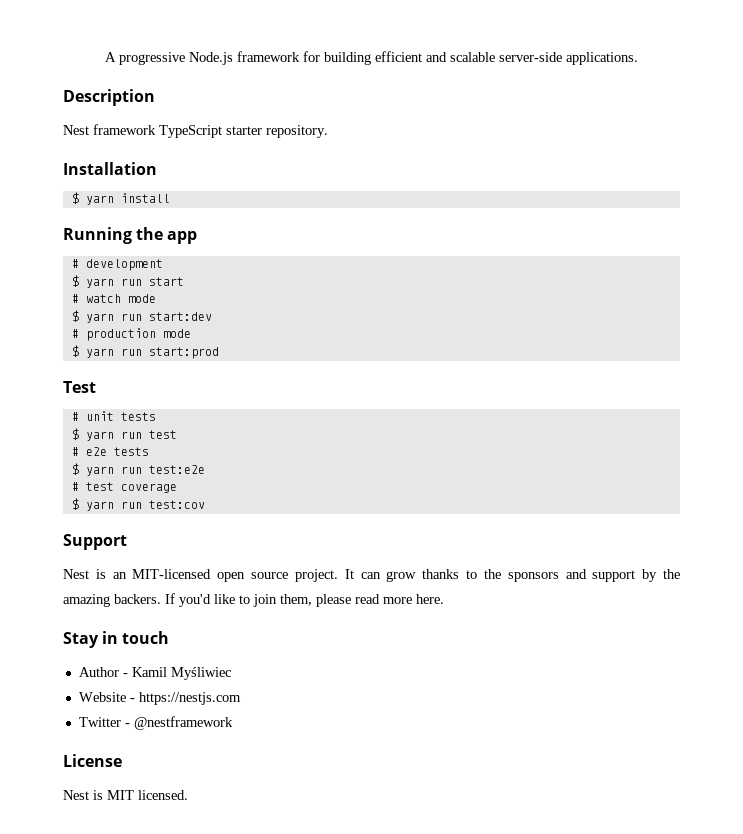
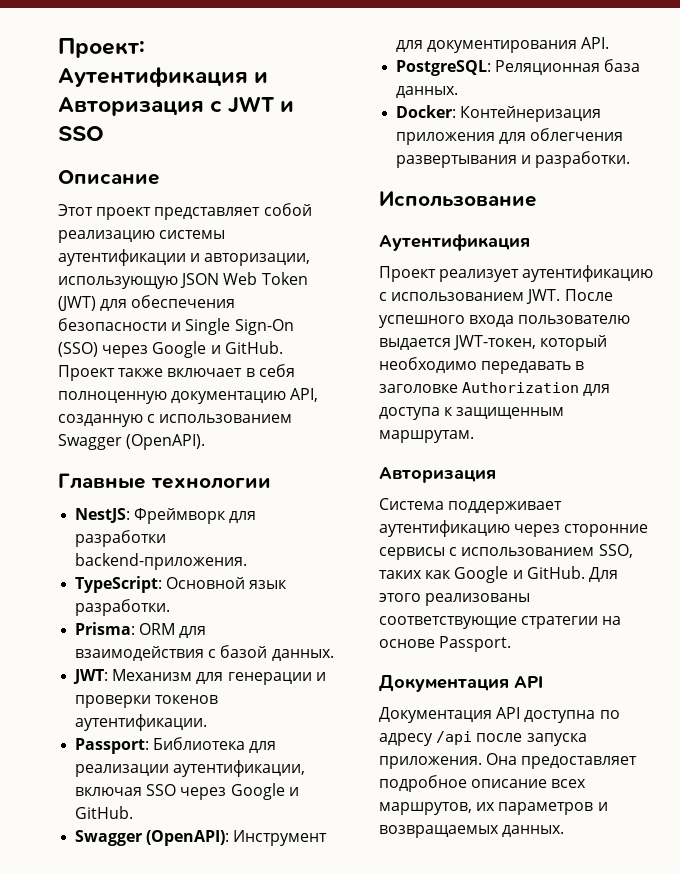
[105,51,638,65] [63,89,155,106] [63,124,328,138] [63,162,157,175] [71,192,170,205] [63,227,198,244] [71,259,163,271] [71,275,184,288] [71,294,156,303] [71,310,212,323] [71,328,191,341] [71,345,219,359] [63,381,96,393] [71,411,156,421] [71,428,177,441] [71,447,149,456] [71,463,205,476] [71,482,177,493] [71,498,205,511] [63,534,127,550] [63,569,681,582] [63,593,444,607] [63,631,170,648] [78,667,231,680] [78,692,241,705] [78,716,233,730] [63,754,122,767] [63,790,188,800] A progressive Node.js framework for building efficient and scalable server-side applications. // Description // Nest framework TypeScript starter repository. // Installation // $ yarn install // Running the app // # development // $ yarn run start // # watch mode // $ yarn run start:dev // # production mode // $ yarn run start:prod // Test // # unit tests // $ yarn run test // # e2e tests // $ yarn run test:e2e // # test coverage // $ yarn run test:cov // Support // Nest is an MIT-licensed open source project. It can grow thanks to the sponsors and support by the amazing backers. If you'd like to join them, please read more here. // Stay in touch // Author - Kamil Myśliwiec // Website - https://nestjs.com // Twitter - @nestframework // License // Nest is MIT licensed. -> [58,38,145,58] [58,67,269,87] [58,96,295,116] [58,126,104,141] [58,170,160,185] [58,203,312,220] [58,230,226,243] [58,249,311,266] [58,272,308,289] [58,295,236,311] [58,318,294,335] [58,341,283,358] [58,364,295,381] [58,388,319,404] [58,414,293,427] [58,434,206,450] [58,473,271,489] [75,508,257,524] [75,530,167,547] [75,553,248,570] [75,576,288,593] [75,599,171,616] [75,622,207,638] [75,645,334,661] [73,669,326,685] [75,695,219,708] [75,714,208,731] [75,737,277,754] [75,760,306,777] [75,783,299,800] [75,806,134,819] [75,830,328,846] [396,37,610,53] [396,59,641,76] [396,86,459,98] [396,105,602,122] [396,128,624,145] [396,151,631,168] [379,191,537,207] [379,234,530,251] [379,265,654,282] [379,289,613,304] [379,315,631,328] [379,335,608,351] [379,357,585,374] [379,382,611,396] [379,407,565,420] [379,430,474,443] [379,467,496,483] [379,498,563,514] [379,520,649,537] [379,544,633,560] [379,566,618,583] [379,593,531,606] [379,616,622,629] [379,636,512,652] [379,675,543,692] [379,707,620,723] [379,731,587,746] [379,753,638,769] [379,775,587,792] [379,802,608,815] [379,825,565,838] Проект: Аутентификация и Авторизация с JWT и SSO // Описание // Этот проект представляет собой реализацию системы аутентификации и авторизации, использующую JSON Web Token (JWT) для обеспечения безопасности и Single Sign-On (SSO) через Google и GitHub. Проект также включает в себя полноценную документацию API, созданную с использованием Swagger (OpenAPI). // Главные технологии // NestJS: Фреймворк для разработки backend-приложения. // TypeScript: Основной язык разработки. // Prisma: ORM для взаимодействия с базой данных. // JWT: Механизм для генерации и проверки токенов аутентификации. // Passport: Библиотека для реализации аутентификации, включая SSO через Google и GitHub. // Swagger (OpenAPI): Инструмент для документирования API. // PostgreSQL: Реляционная база данных. // Docker: Контейнеризация приложения для облегчения развертывания и разработки. // Использование // Аутентификация // Проект реализует аутентификацию с использованием JWT. После успешного входа пользователю выдается JWT-токен, который необходимо передавать в заголовке Authorization для доступа к защищенным маршрутам. // Авторизация // Система поддерживает аутентификацию через сторонние сервисы с использованием SSO, таких как Google и GitHub. Для этого реализованы соответствующие стратегии на основе Passport. // Документация API // Документация API доступна по адресу /api после запуска приложения. Она предоставляет подробное описание всех маршрутов, их параметров и возвращаемых данных.

